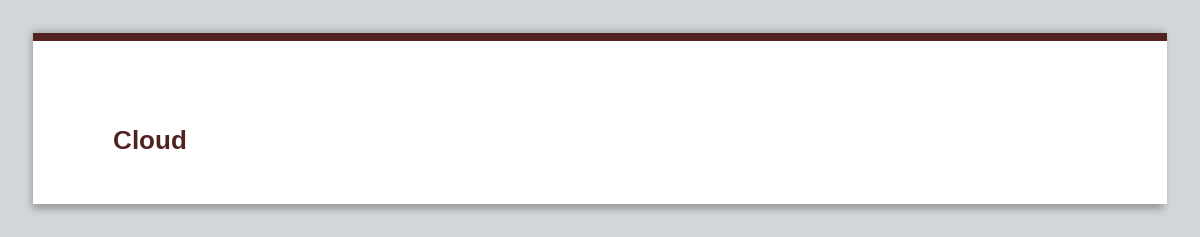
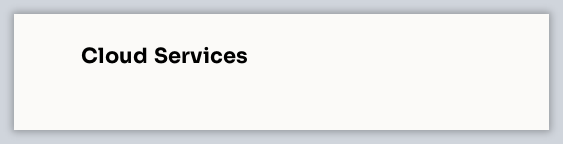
(187, 139) none -> [153,46,248,64] Services

